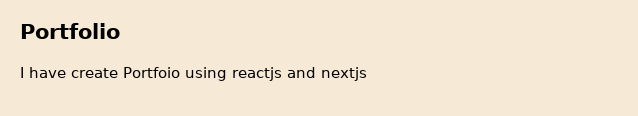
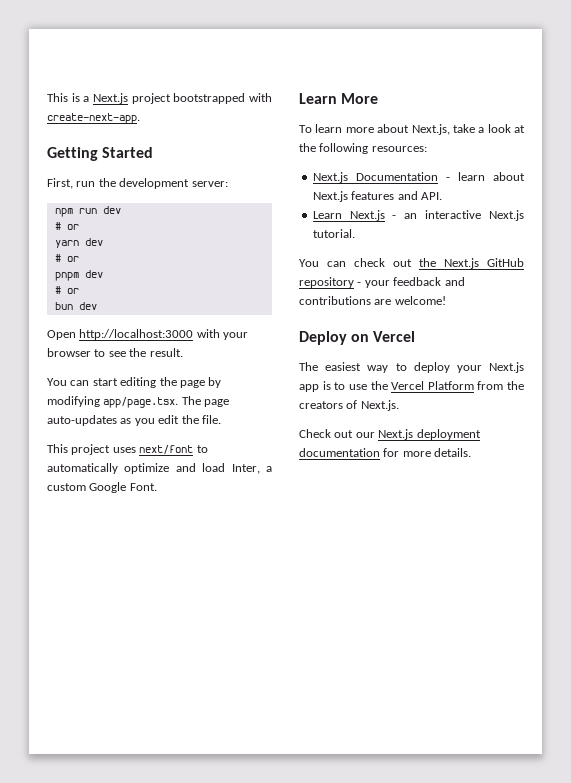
[20,23,120,39] [20,67,367,81] Portfolio // I have create Portfoio using reactjs and nextjs -> [47,93,272,104] [47,113,140,124] [47,147,154,161] [47,178,228,189] [54,206,121,217] [54,222,79,230] [54,238,103,248] [54,254,79,262] [54,270,103,281] [54,286,79,294] [54,302,97,310] [47,329,249,340] [47,348,183,357] [47,377,222,388] [47,396,230,408] [47,415,221,426] [47,444,208,455] [47,463,272,474] [47,482,157,493] [299,93,379,104] [299,124,525,135] [299,143,427,154] [312,172,525,183] [312,191,442,202] [312,210,524,221] [312,229,355,238] [299,258,524,269] [299,277,465,288] [299,296,446,305] [299,331,416,345] [299,362,524,373] [299,381,524,392] [299,400,399,411] [299,429,481,440] [299,448,472,457] This is a Next.js project bootstrapped with create-next-app. // Getting Started // First, run the development server: // npm run dev // # or // yarn dev // # or // pnpm dev // # or // bun dev // Open http://localhost:3000 with your browser to see the result. // You can start editing the page by modifying app/page.tsx. The page auto-updates as you edit the file. // This project uses next/font to automatically optimize and load Inter, a custom Google Font. // Learn More // To learn more about Next.js, take a look at the following resources: // Next.js Documentation - learn about Next.js features and API. // Learn Next.js - an interactive Next.js tutorial. // You can check out the Next.js GitHub repository - your feedback and contributions are welcome! // Deploy on Vercel // The easiest way to deploy your Next.js app is to use the Vercel Platform from the creators of Next.js. // Check out our Next.js deployment documentation for more details.

